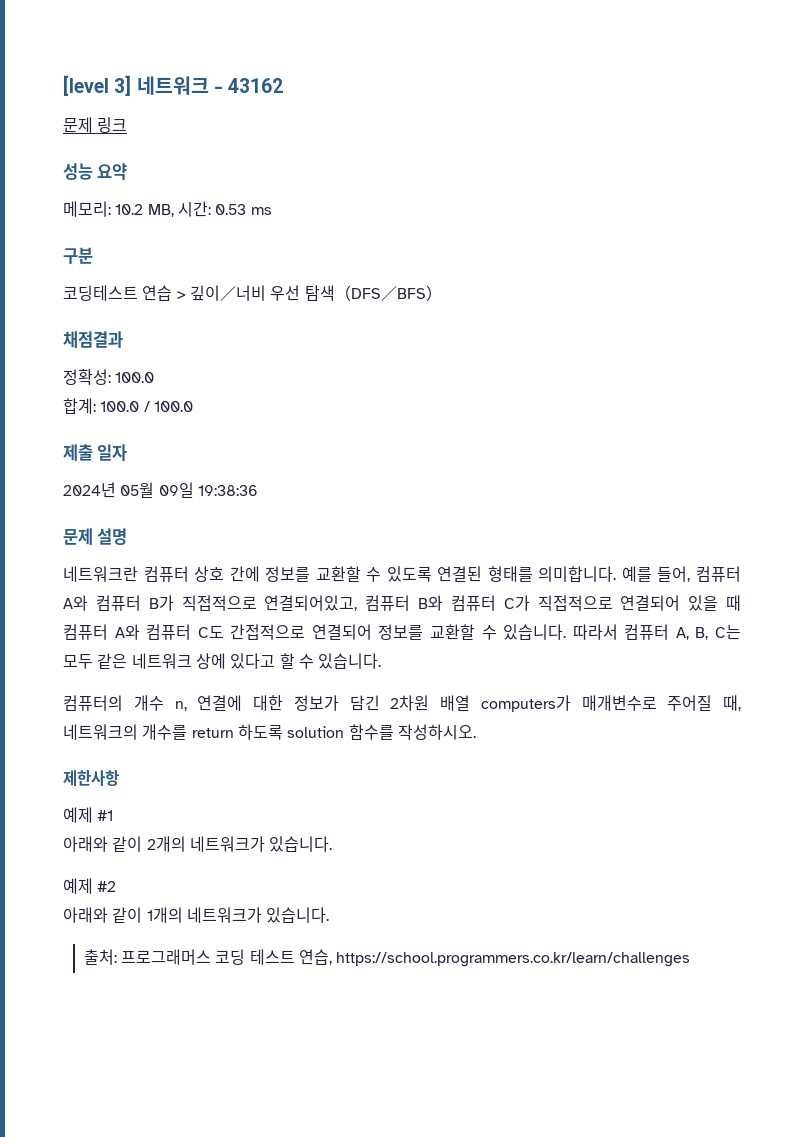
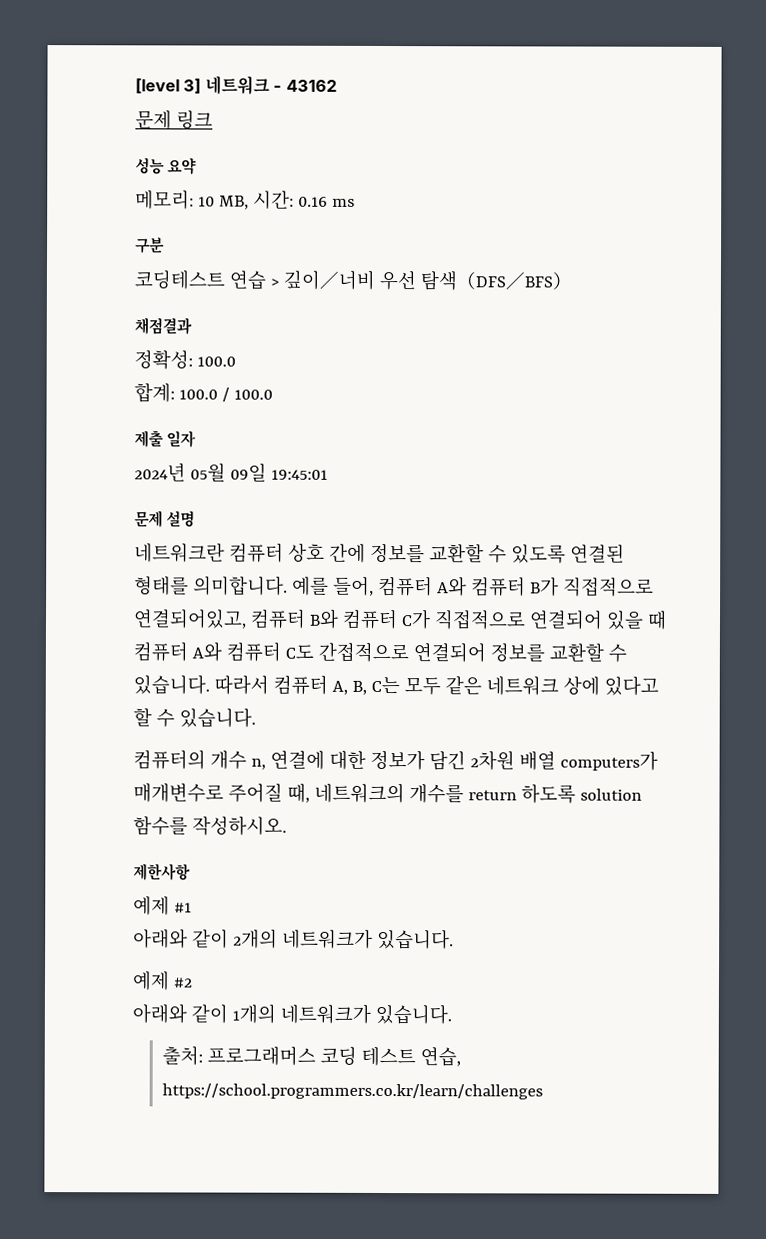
[115,204,144,215] 10.2 -> [197,196,215,207] 10
[215,204,247,215] 0.53 -> [297,196,328,207] 0.16
[197,485,258,496] 19:38:36 -> [270,469,328,480] 19:45:01

